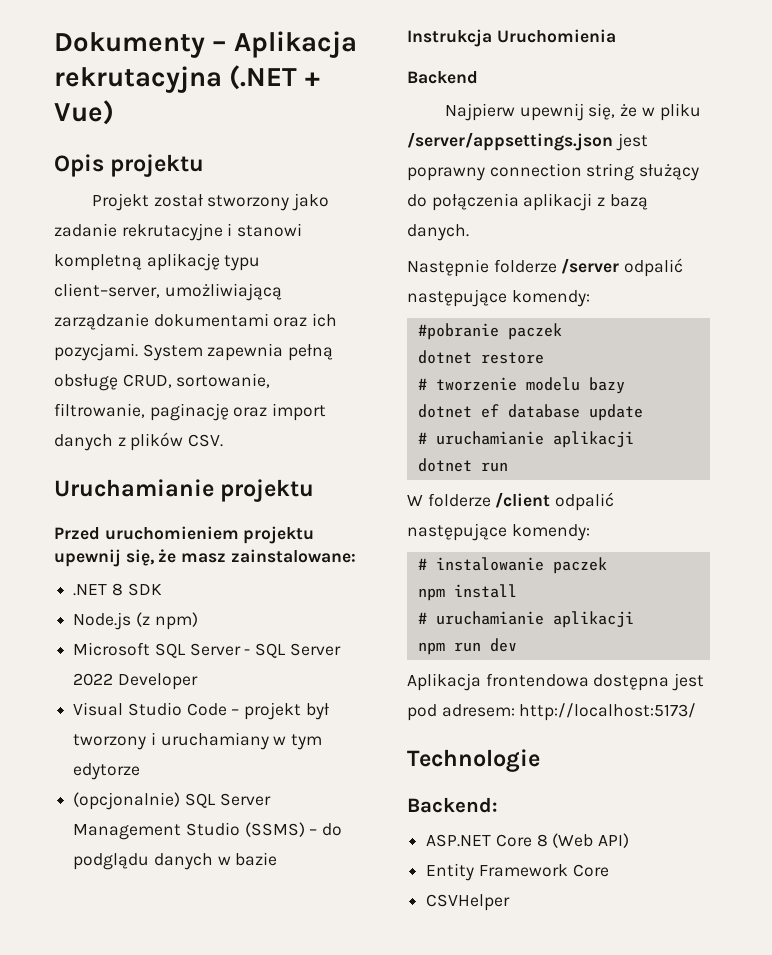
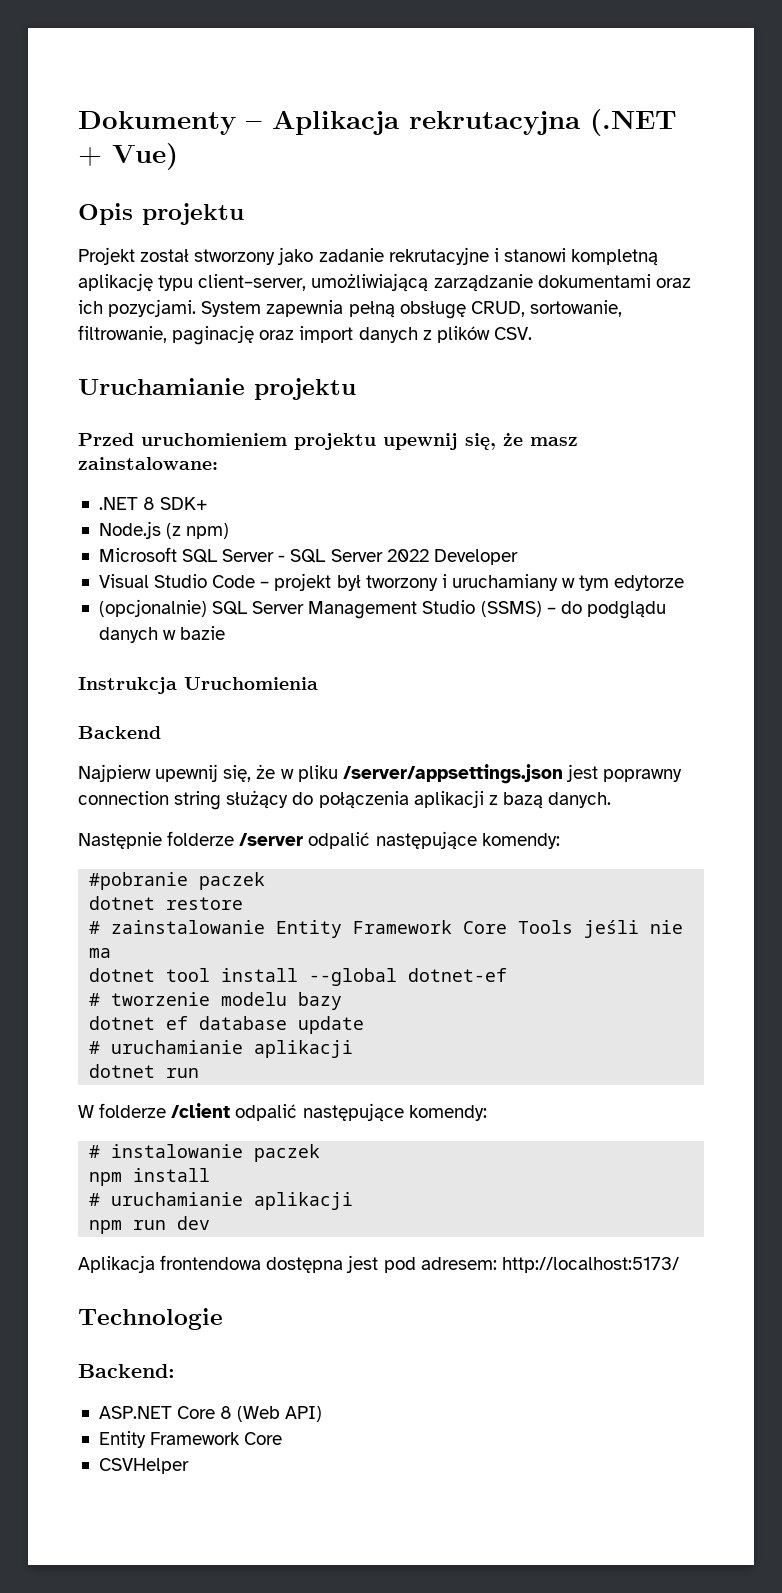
[127,583,162,596] SDK -> [160,497,208,510] SDK+
(544, 358) none -> [89,920,684,938] [89,948,112,958] [89,968,508,986] // # zainstalowanie Entity Framework Core Tools jeśli nie ma // dotnet tool install --global dotnet-ef

